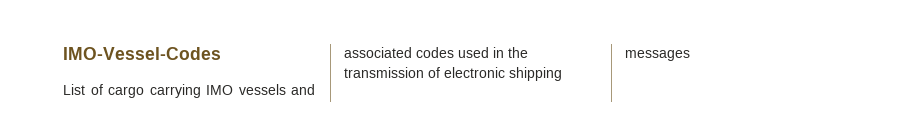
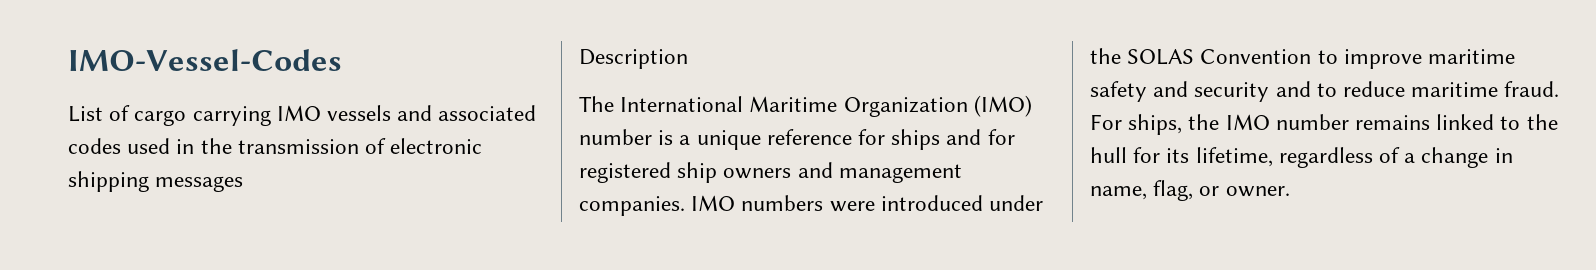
(690, 55) none -> [579,49,688,69] [579,95,1032,117] [579,129,1015,150] [579,162,962,183] [579,195,1044,216] [1090,48,1516,69] [1090,81,1560,102] [1090,114,1558,135] [1090,147,1513,168] [1090,180,1290,201] // Description // The International Maritime Organization (IMO) number is a unique reference for ships and for registered ship owners and management companies. IMO numbers were introduced under the SOLAS Convention to improve maritime safety and security and to reduce maritime fraud. For ships, the IMO number remains linked to the hull for its lifetime, regardless of a change in name, flag, or owner.

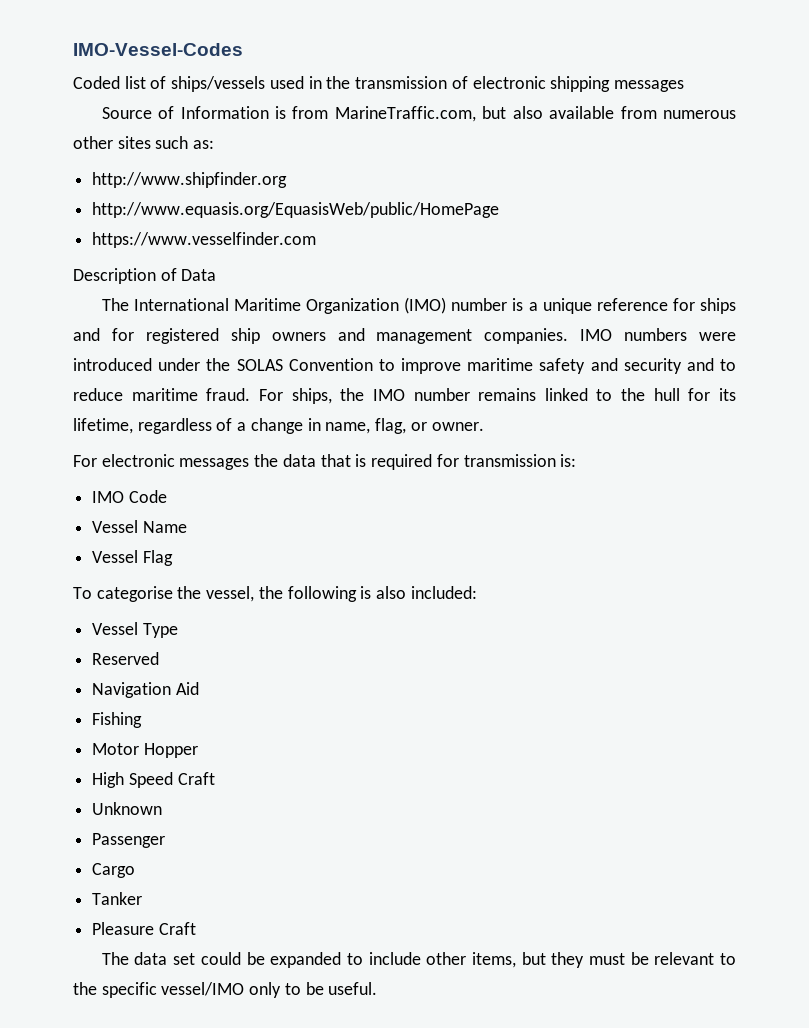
[68,105,537,126] [68,138,121,154] List of cargo carrying IMO vessels and associated codes -> [73,76,266,92] Coded list of ships/vessels
(244, 184) none -> [101,106,736,122] [73,136,215,149] [92,172,288,188] [92,202,500,218] [92,232,317,248] // Source of Information is from MarineTraffic.com, but also available from numerous other sites such as: // http://www.shipfinder.org // http://www.equasis.org/EquasisWeb/public/HomePage // https://www.vesselfinder.com
(688, 59) none -> [160,268,217,281] of Data
(1290, 191) none -> [73,454,577,470] [92,490,167,503] [92,520,187,533] [92,550,173,566] [73,586,477,602] [92,622,178,638] [92,652,160,665] [92,682,199,698] [92,712,143,728] [92,743,198,758] [92,772,215,788] [92,802,163,815] [92,833,166,848] [92,863,136,878] [92,892,143,905] [92,922,196,935] [101,952,736,968] [73,982,378,998] // For electronic messages the data that is required for transmission is: // IMO Code // Vessel Name // Vessel Flag // To categorise the vessel, the following is also included: // Vessel Type // Reserved // Navigation Aid // Fishing // Motor Hopper // High Speed Craft // Unknown // Passenger // Cargo // Tanker // Pleasure Craft // The data set could be expanded to include other items, but they must be relevant to the specific vessel/IMO only to be useful.

